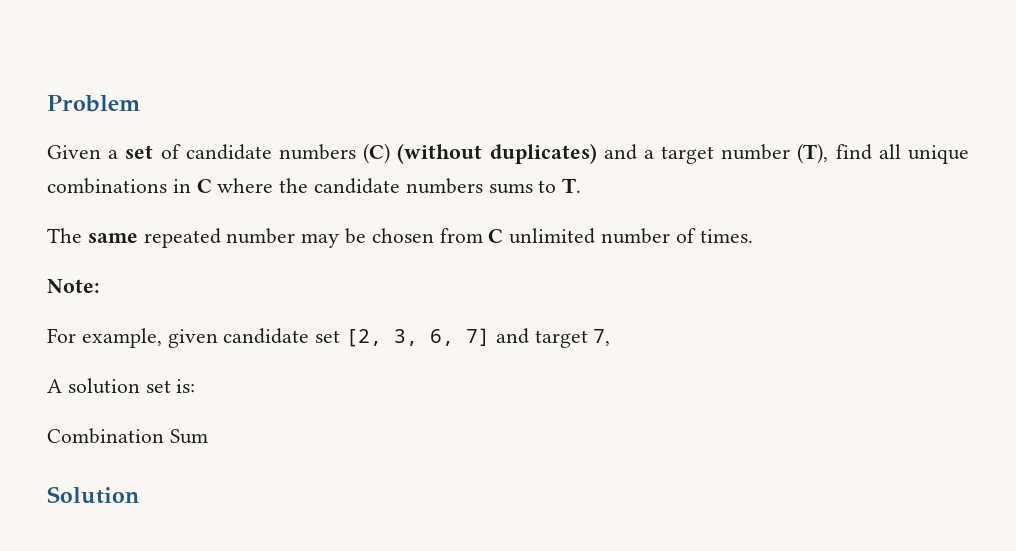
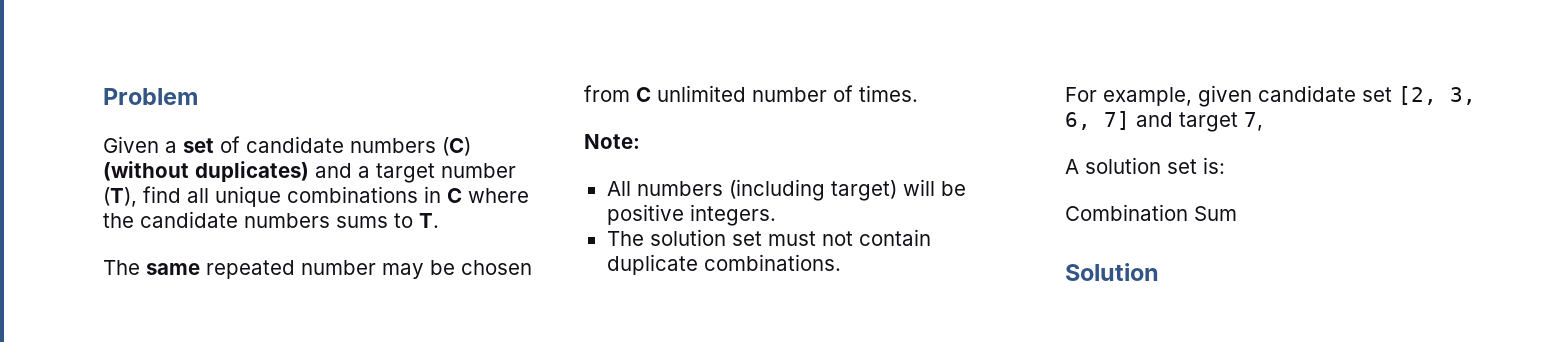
(100, 286) none -> [606,179,966,201] [606,204,776,226] [606,229,931,246] [606,254,841,275] // All numbers (including target) will be positive integers. // The solution set must not contain duplicate combinations.

